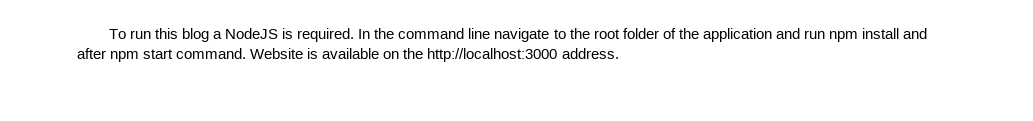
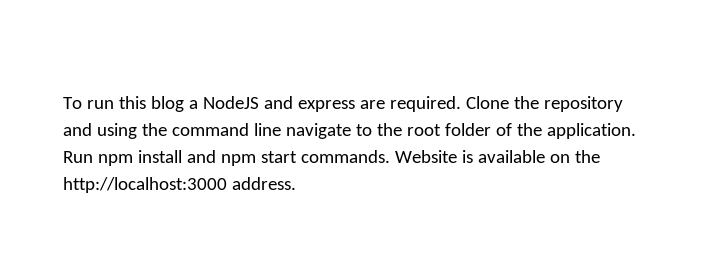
[282,28,371,42] is required. In -> [263,96,623,112] [63,123,137,139] and express are required. Clone the repository and using
[702,28,825,42] application and run -> [546,123,636,139] [63,151,93,163] application. Run
[77,48,106,59] after -> (216, 156) none
[176,48,247,59] command. -> [300,150,390,163] commands.

